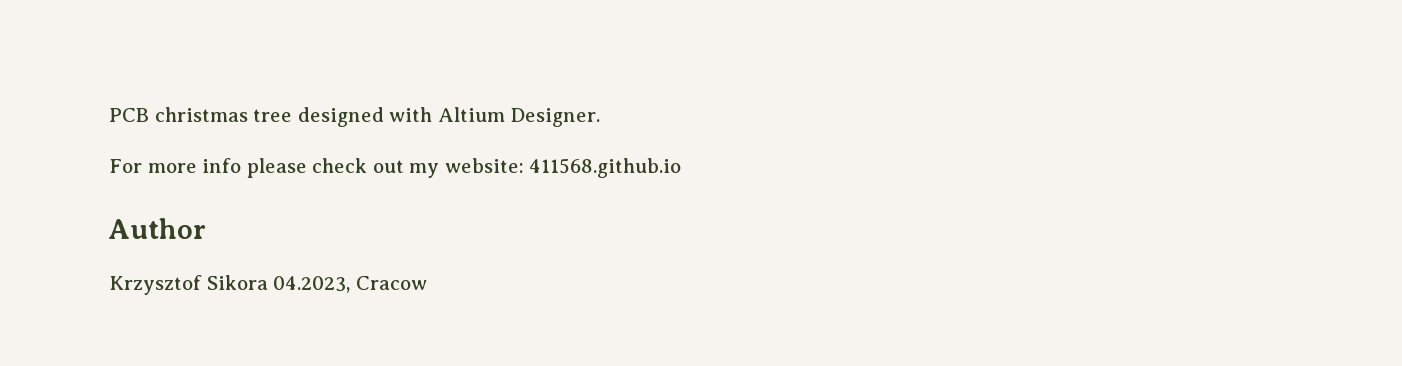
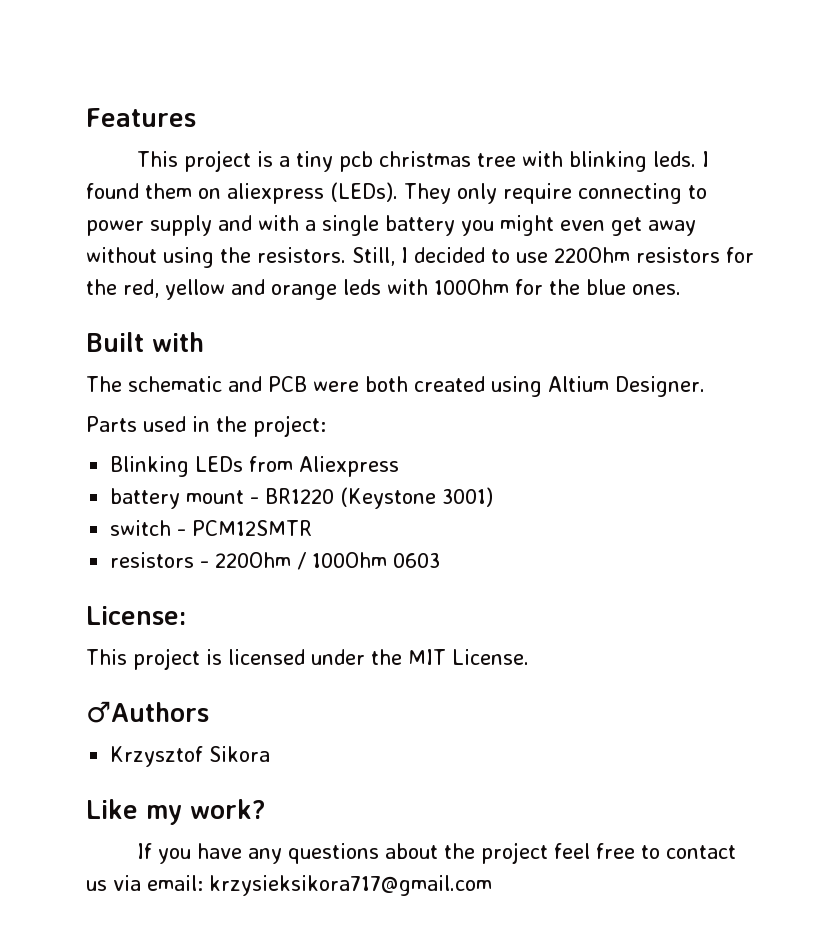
[109,107,601,127] [109,158,682,178] [108,218,206,239] [109,275,427,295] PCB christmas tree designed with Altium Designer. // For more info please check out my website: 411568.github.io // Author // Krzysztof Sikora 04.2023, Cracow -> [86,108,196,127] [136,150,709,172] [86,182,707,204] [86,215,696,236] [86,247,754,268] [86,279,681,300] [86,332,204,352] [86,376,705,397] [86,415,326,437] [110,456,400,477] [110,487,494,509] [110,520,313,536] [110,552,441,570] [86,606,186,625] [86,648,529,670] [86,701,209,723] [110,746,271,767] [86,799,266,825] [136,842,736,864] [86,875,492,896] Features // This project is a tiny pcb christmas tree with blinking leds. I found them on aliexpress (LEDs). They only require connecting to power supply and with a single battery you might even get away without using the resistors. Still, I decided to use 220Ohm resistors for the red, yellow and orange leds with 100Ohm for the blue ones. // Built with // The schematic and PCB were both created using Altium Designer. // Parts used in the project: // Blinking LEDs from Aliexpress // battery mount - BR1220 (Keystone 3001) // switch - PCM12SMTR // resistors - 220Ohm / 100Ohm 0603 // License: // This project is licensed under the MIT License. // ♂Authors // Krzysztof Sikora // Like my work? // If you have any questions about the project feel free to contact us via email: krzysieksikora717@gmail.com

